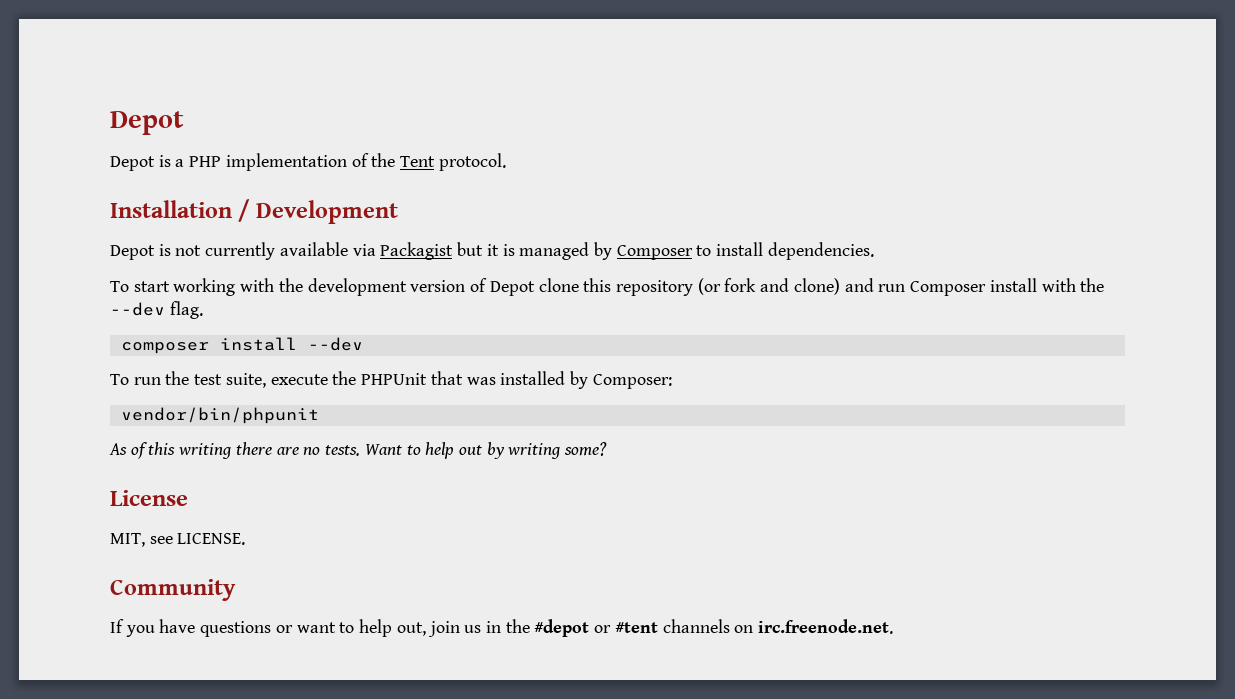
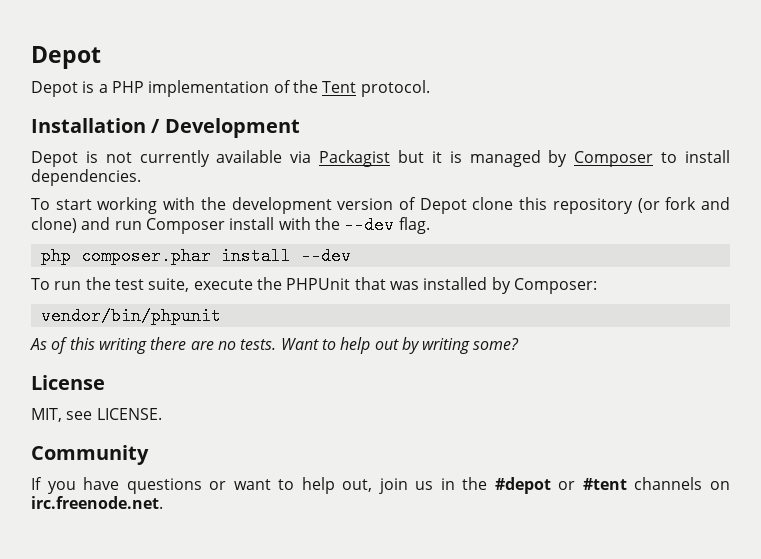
[120,342,209,354] composer -> [40,247,211,265] php composer.phar

